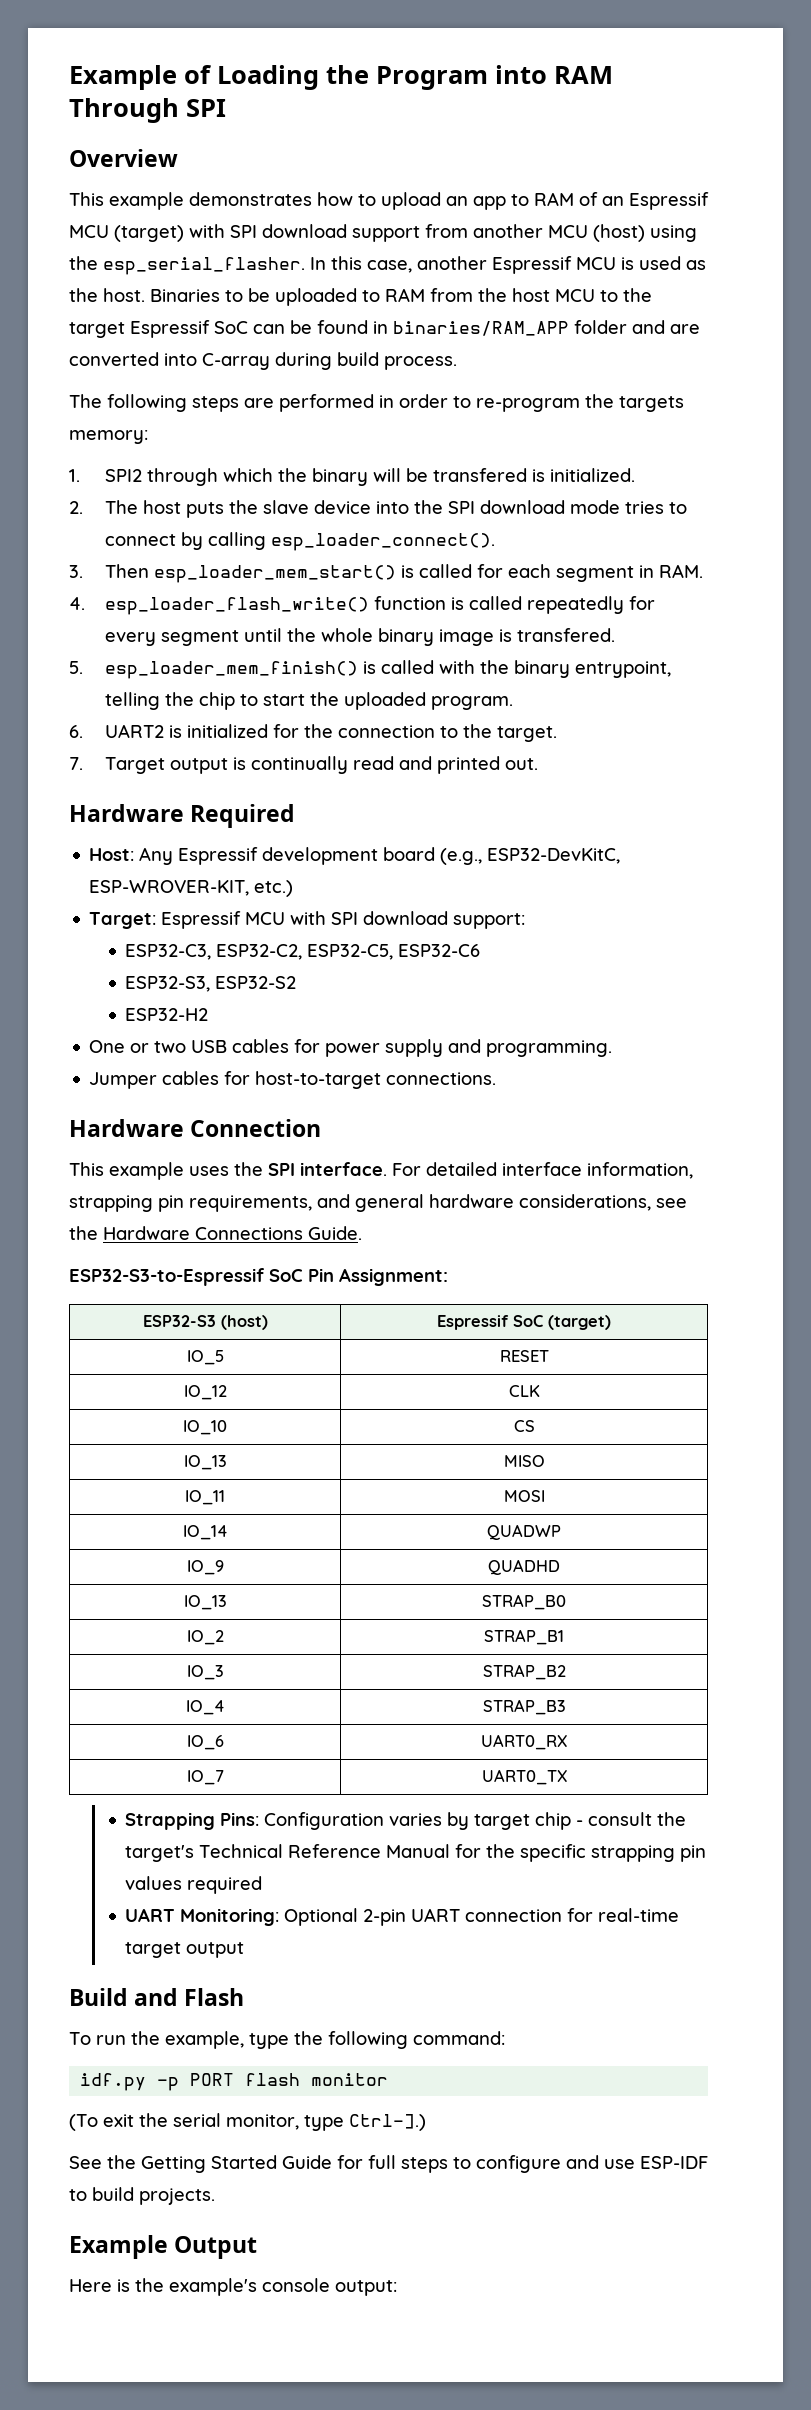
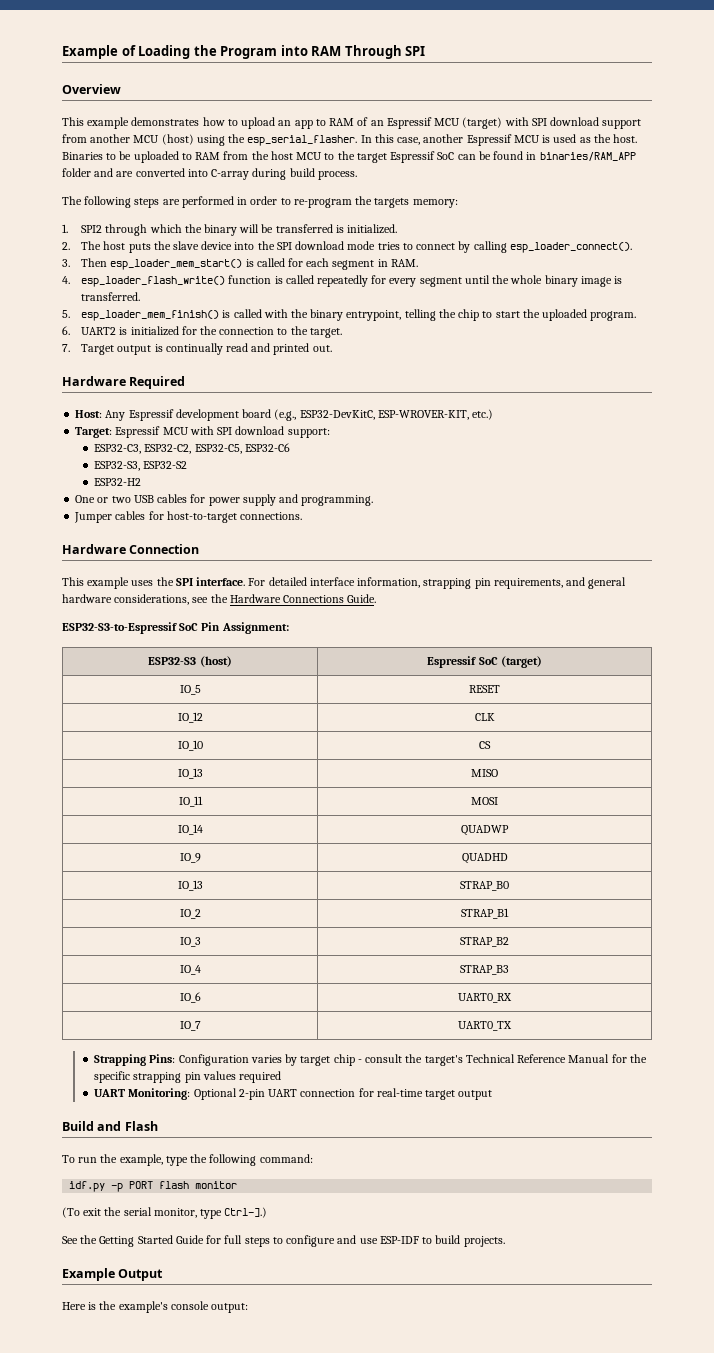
[433,468,528,482] transfered -> [275,224,333,233] transferred
[517,628,616,642] transfered. -> [81,292,141,301] transferred.

